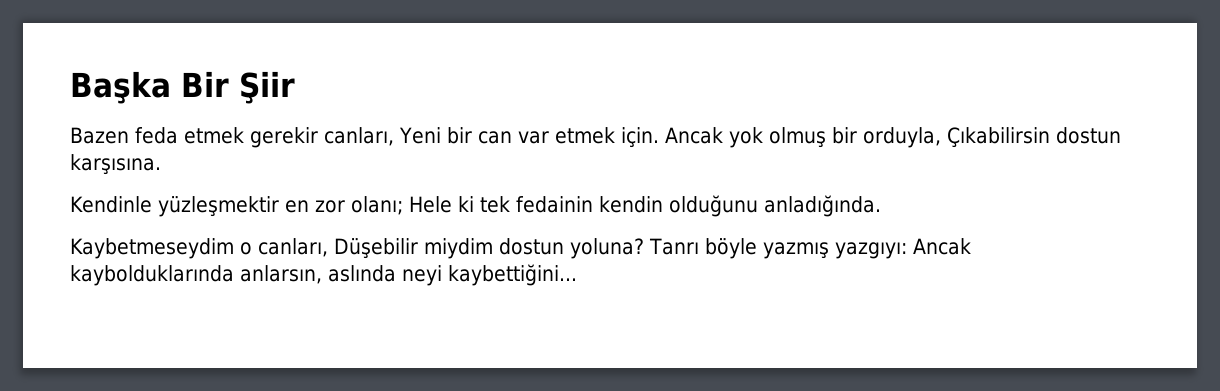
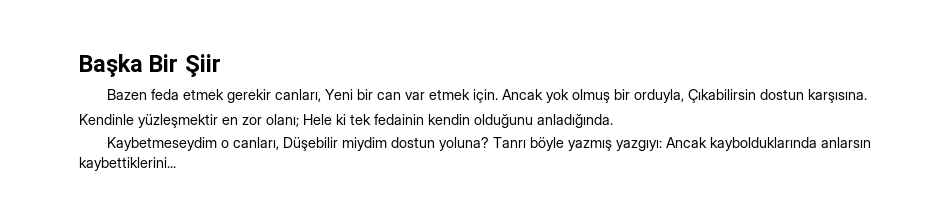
[240,264,577,286] anlarsın, aslında neyi kaybettiğini... -> [820,137,871,148] [79,157,176,171] anlarsın kaybettiklerini...

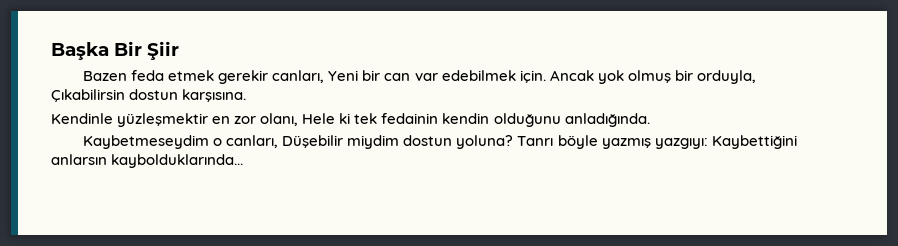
[428,89,470,100] etmek -> [441,70,516,81] edebilmek
[266,114,299,127] olanı; -> [260,113,299,126] olanı,
[665,137,871,151] [79,157,176,171] Ancak kaybolduklarında anlarsın kaybettiklerini... -> [711,135,797,149] [51,154,244,168] Kaybettiğini anlarsın kaybolduklarında...

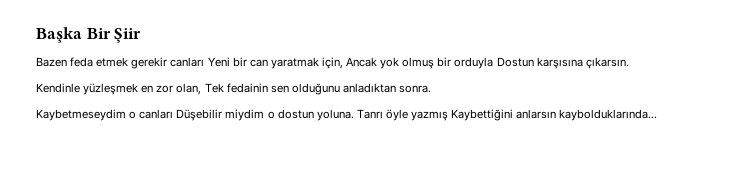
[272,70,325,83] canları, -> [170,57,205,67] canları
[414,70,546,83] var edebilmek için. -> [270,57,343,69] yaratmak için,
[696,70,756,84] [51,89,247,102] orduyla, Çıkabilirsin dostun karşısına. -> [454,57,629,69] orduyla Dostun karşısına çıkarsın.
[117,113,209,127] yüzleşmektir -> [83,83,139,95] yüzleşmek
[260,113,650,127] olanı, Hele ki tek fedainin kendin olduğunu anladığında. -> [176,83,432,95] olan, Tek fedainin sen olduğunu anladıktan sonra.
[226,135,279,148] canları, -> [139,109,174,119] canları
[403,135,708,149] dostun yoluna? Tanrı böyle yazmış yazgıyı: -> [267,109,449,121] o dostun yoluna. Tanrı öyle yazmış

